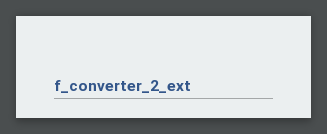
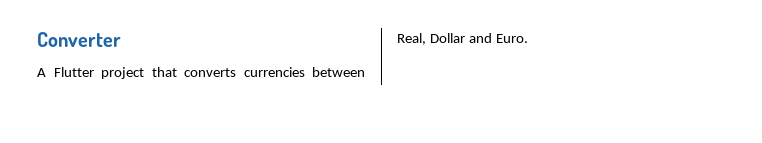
[54,80,191,93] f_converter_2_ext -> [37,32,121,47] [37,67,365,79] [397,33,528,45] Converter // A Flutter project that converts currencies between Real, Dollar and Euro.

